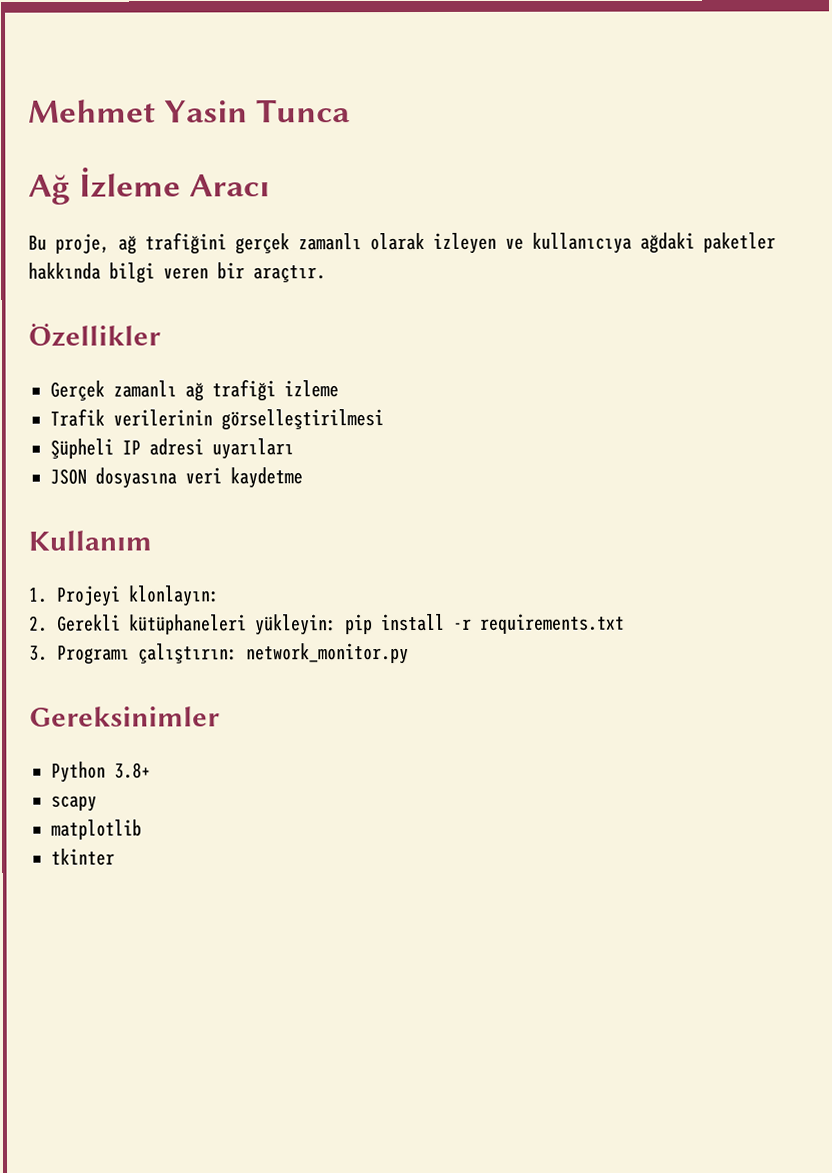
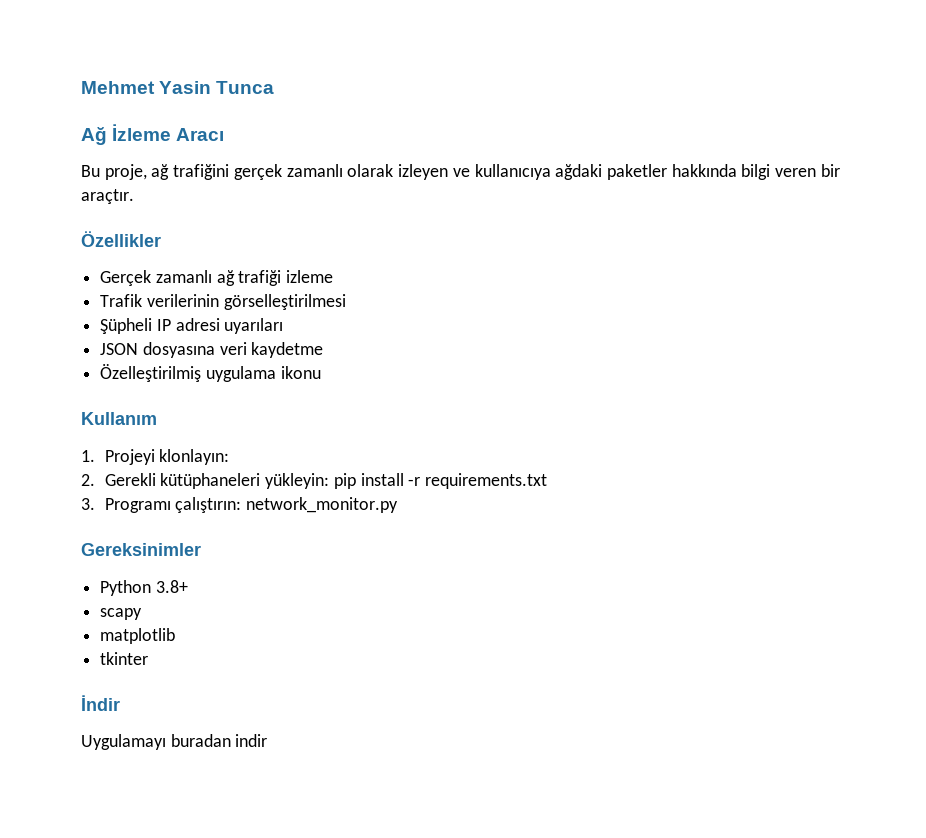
(303, 478) none -> [100,364,321,382] // Özelleştirilmiş uygulama ikonu
(115, 857) none -> [81,695,120,711] [81,734,268,750] // İndir // Uygulamayı buradan indir

